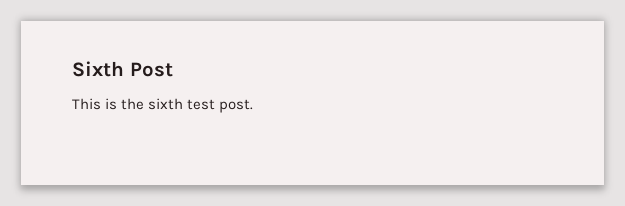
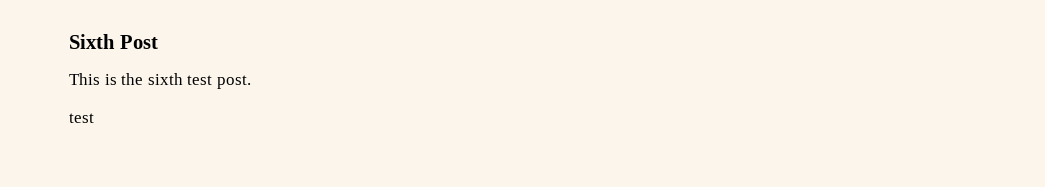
(254, 106) none -> [69,113,94,123] // test

